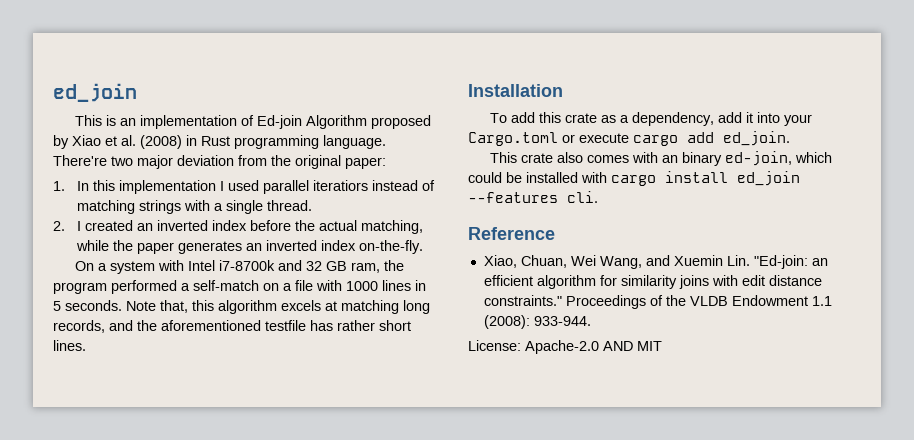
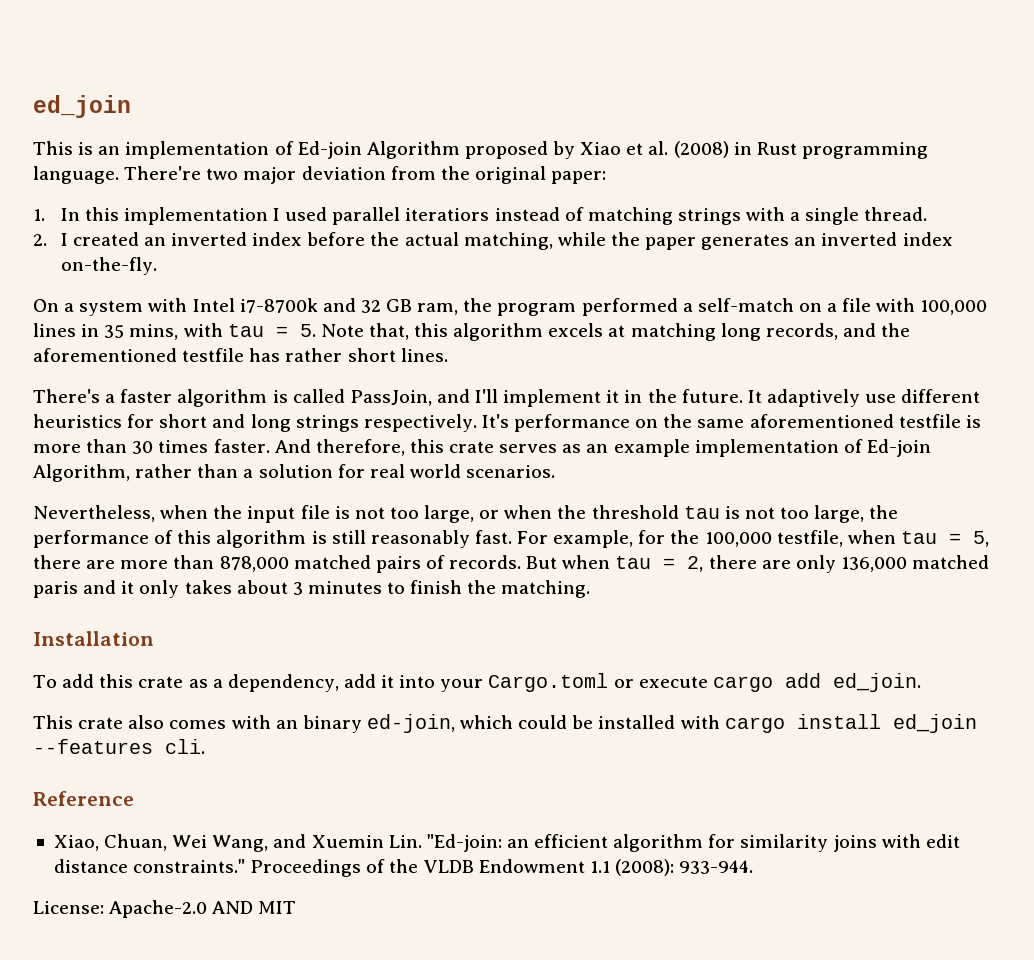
[346,281,378,291] 1000 -> [920,300,988,315] 100,000
[53,300,122,311] 5 seconds. -> [104,323,316,340] 35 mins, with tau = 5.
(86, 345) none -> [33,389,981,407] [33,414,981,432] [33,439,931,457] [33,464,556,482] [33,505,899,523] [33,530,989,548] [33,555,990,573] [33,580,591,598] // There's a faster algorithm is called PassJoin, and I'll implement it in the future. It adaptively use different heuristics for short and long strings respectively. It's performance on the same aforementioned testfile is more than 30 times faster. And therefore, this crate serves as an example implementation of Ed-join Algorithm, rather than a solution for real world scenarios. // Nevertheless, when the input file is not too large, or when the threshold tau is not too large, the performance of this algorithm is still reasonably fast. For example, for the 100,000 testfile, when tau = 5, there are more than 878,000 matched pairs of records. But when tau = 2, there are only 136,000 matched paris and it only takes about 3 minutes to finish the matching.

